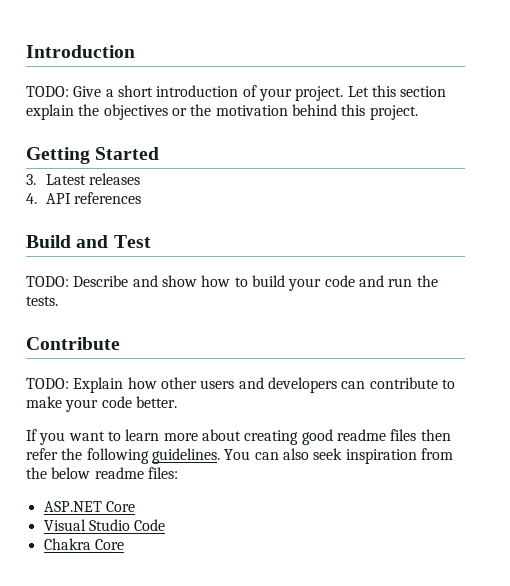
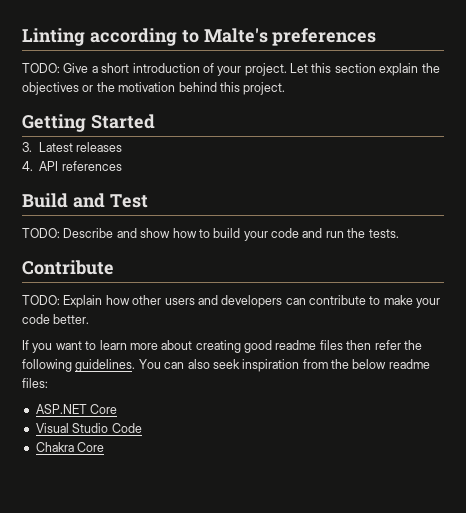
[26,45,135,58] Introduction -> [22,28,377,46] Linting according to Malte's preferences

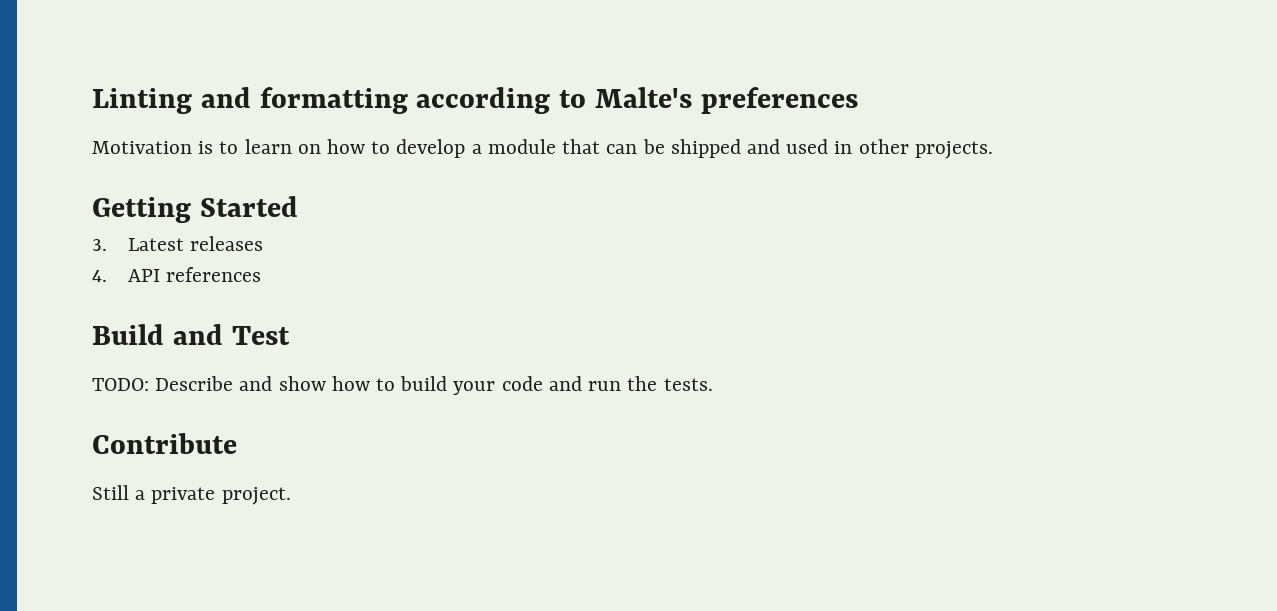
(85, 37) none -> [200,87,408,114] and formatting
[22,63,440,76] [22,82,286,95] TODO: Give a short introduction of your project. Let this section explain the objectives or the motivation behind this project. -> [92,139,993,159] Motivation is to learn on how to develop a module that can be shipped and used in other projects.
[22,295,441,308] [22,314,90,324] [22,340,422,353] [22,359,430,372] [22,378,48,388] [35,404,118,414] [35,423,142,433] [35,442,105,452] TODO: Explain how other users and developers can contribute to make your code better. // If you want to learn more about creating good readme files then refer the following guidelines. You can also seek inspiration from the below readme files: // ASP.NET Core // Visual Studio Code // Chakra Core -> [92,485,291,505] Still a private project.

